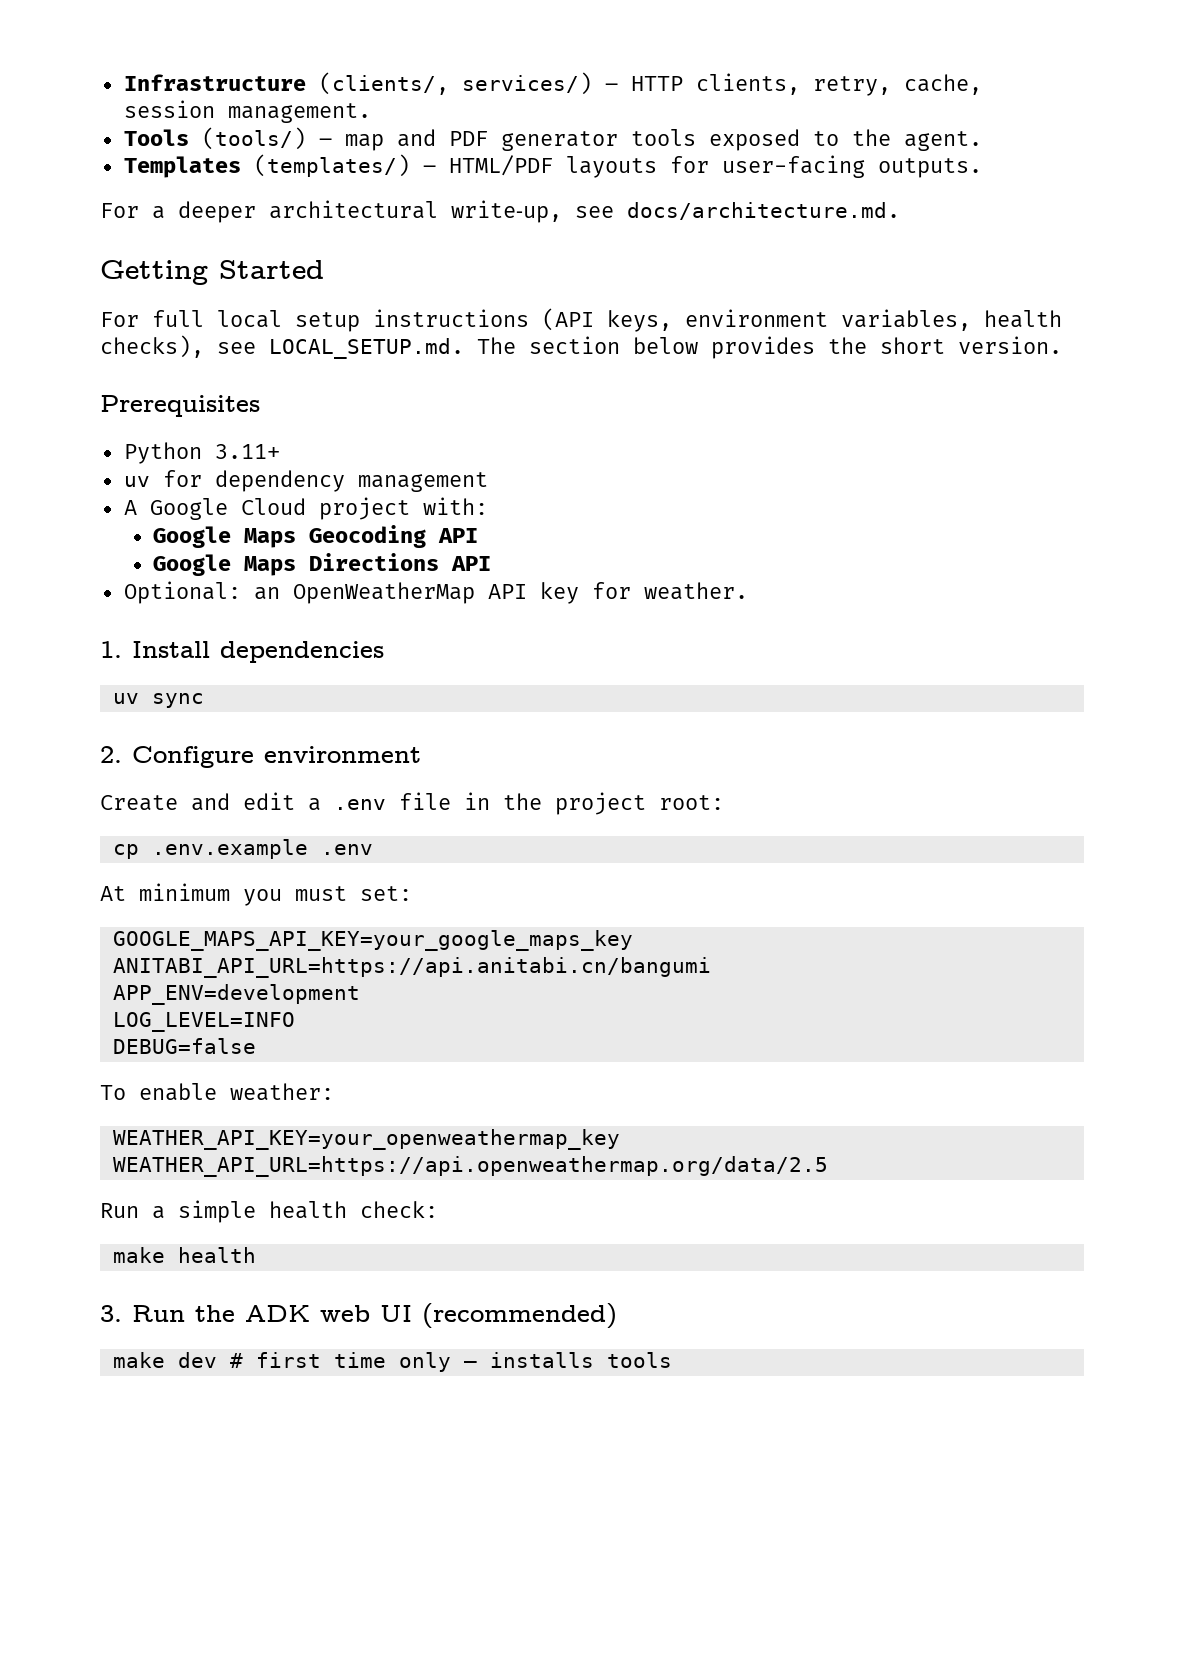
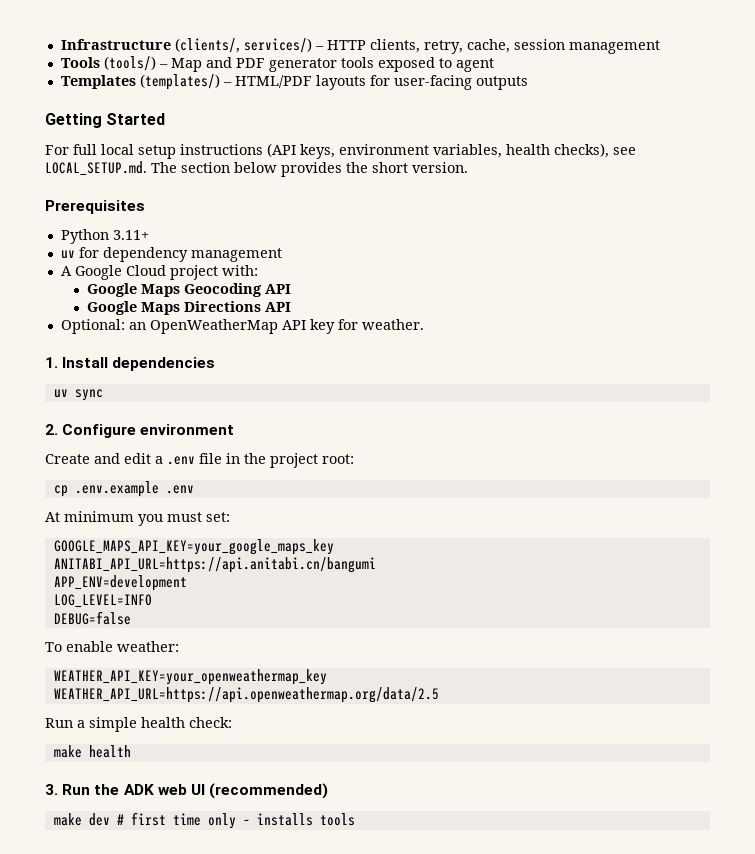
[227,103,371,123] management. -> [568,40,660,54] management
[344,134,384,151] map -> [170,58,202,72] Map
[851,129,982,151] the agent. -> [455,58,494,72] agent
[877,158,982,178] [100,200,900,223] outputs. // For a deeper architectural write‑up, see docs/architecture.md. -> [475,76,528,90] outputs

